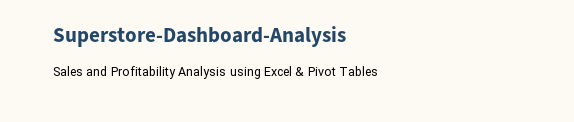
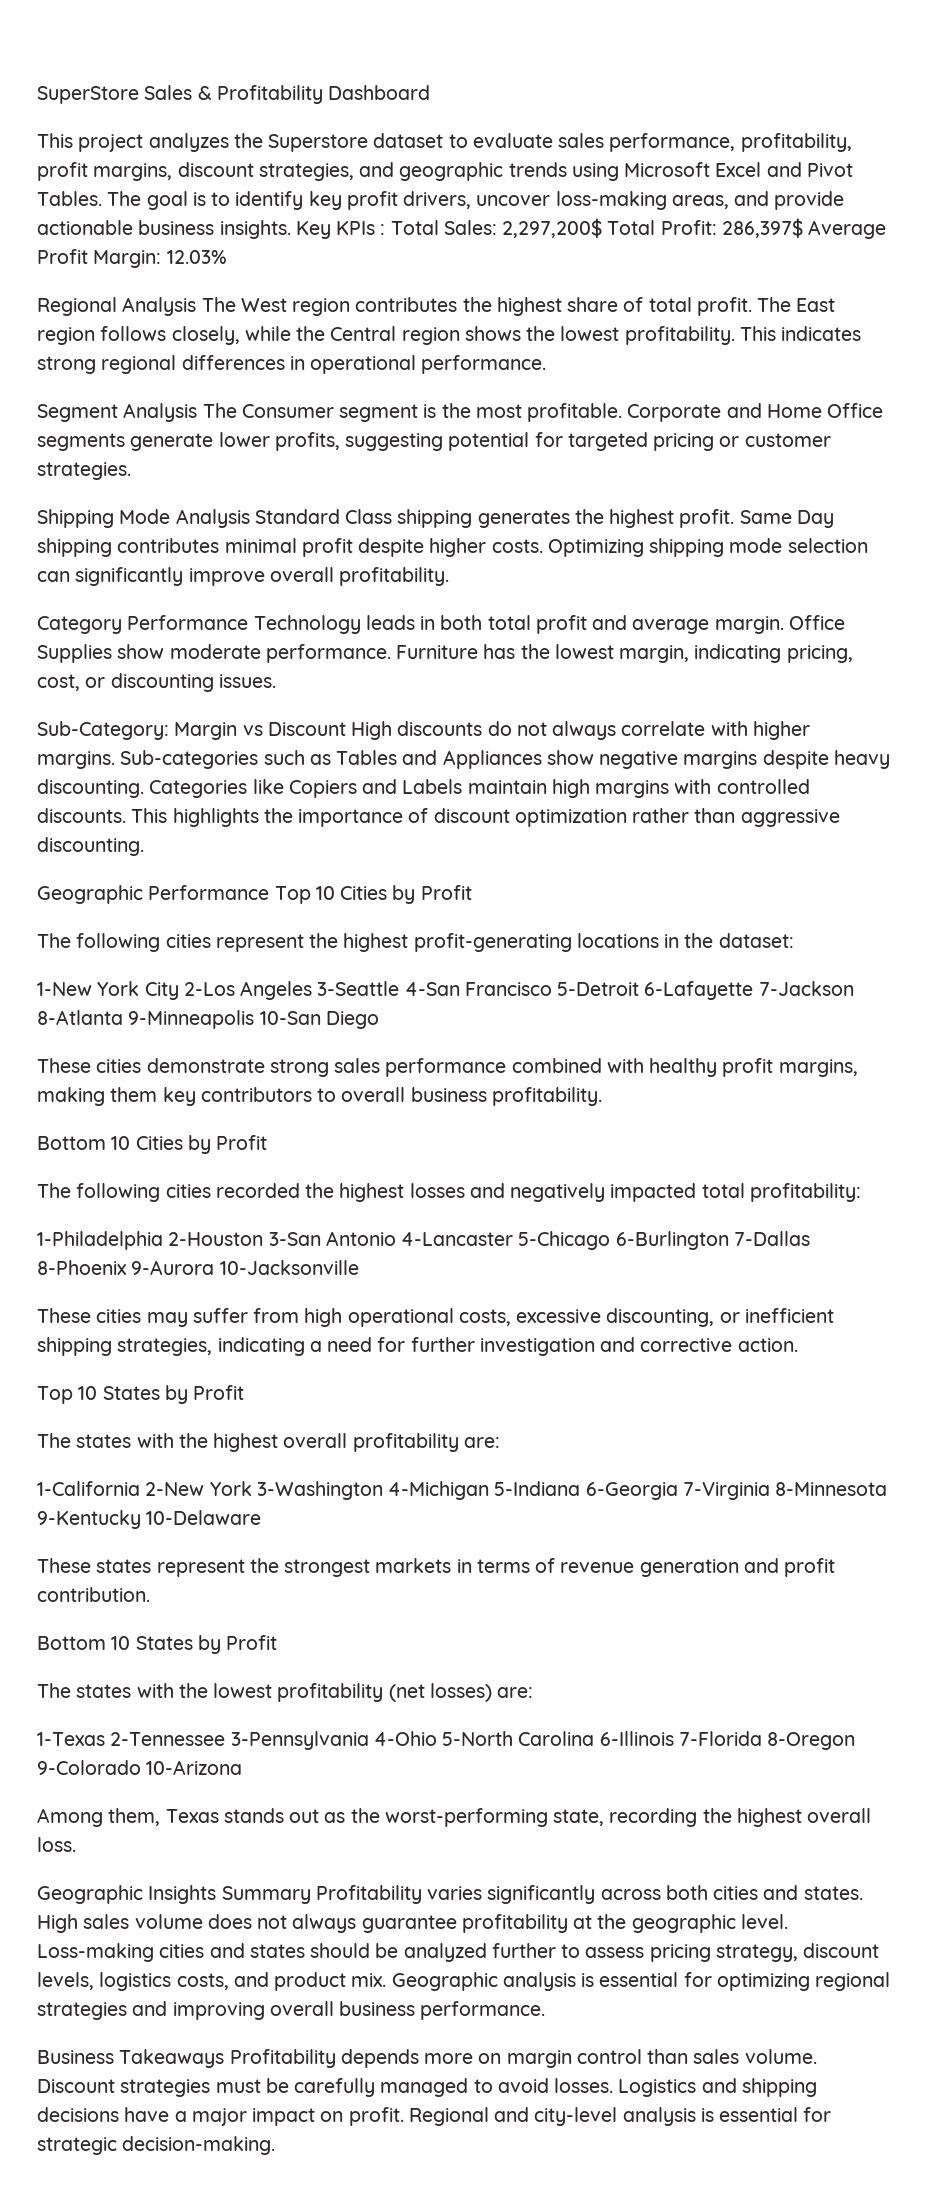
[53,26,346,47] [53,66,378,79] Superstore-Dashboard-Analysis // Sales and Profitability Analysis using Excel & Pivot Tables -> [37,85,431,104] [37,133,852,152] [37,162,853,181] [37,191,845,210] [37,218,887,239] [37,249,227,268] [37,297,836,316] [37,326,862,345] [37,355,547,374] [37,403,884,422] [37,432,831,451] [37,462,131,480] [37,509,834,528] [37,538,868,557] [37,567,450,586] [37,615,845,634] [37,644,853,663] [37,673,276,692] [37,721,810,740] [37,750,890,769] [37,779,810,798] [37,808,840,827] [37,837,144,856] [37,885,472,904] [37,933,794,952] [37,981,854,1000] [37,1010,379,1029] [37,1058,858,1077] [37,1087,602,1106] [37,1135,268,1154] [37,1183,861,1202] [37,1231,810,1250] [37,1260,359,1275] [37,1308,834,1327] [37,1337,798,1356] [37,1385,245,1404] [37,1433,500,1452] [37,1481,888,1500] [37,1510,262,1529] [37,1558,836,1577] [37,1587,150,1602] [37,1635,278,1654] [37,1683,534,1702] [37,1731,856,1750] [37,1760,243,1775] [37,1808,872,1827] [37,1837,76,1852] [37,1885,863,1904] [37,1914,788,1933] [37,1943,880,1962] [37,1972,891,1991] [37,2001,546,2020] [37,2049,817,2068] [37,2078,817,2097] [37,2107,832,2126] [37,2136,276,2155] SuperStore Sales & Profitability Dashboard // This project analyzes the Superstore dataset to evaluate sales performance, profitability, profit margins, discount strategies, and geographic trends using Microsoft Excel and Pivot Tables. The goal is to identify key profit drivers, uncover loss-making areas, and provide actionable business insights. Key KPIs : Total Sales: 2,297,200$ Total Profit: 286,397$ Average Profit Margin: 12.03% // Regional Analysis The West region contributes the highest share of total profit. The East region follows closely, while the Central region shows the lowest profitability. This indicates strong regional differences in operational performance. // Segment Analysis The Consumer segment is the most profitable. Corporate and Home Office segments generate lower profits, suggesting potential for targeted pricing or customer strategies. // Shipping Mode Analysis Standard Class shipping generates the highest profit. Same Day shipping contributes minimal profit despite higher costs. Optimizing shipping mode selection can significantly improve overall profitability. // Category Performance Technology leads in both total profit and average margin. Office Supplies show moderate performance. Furniture has the lowest margin, indicating pricing, cost, or discounting issues. // Sub-Category: Margin vs Discount High discounts do not always correlate with higher margins. Sub-categories such as Tables and Appliances show negative margins despite heavy discounting. Categories like Copiers and Labels maintain high margins with controlled discounts. This highlights the importance of discount optimization rather than aggressive discounting. // Geographic Performance Top 10 Cities by Profit // The following cities represent the highest profit-generating locations in the dataset: // 1-New York City 2-Los Angeles 3-Seattle 4-San Francisco 5-Detroit 6-Lafayette 7-Jackson 8-Atlanta 9-Minneapolis 10-San Diego // These cities demonstrate strong sales performance combined with healthy profit margins, making them key contributors to overall business profitability. // Bottom 10 Cities by Profit // The following cities recorded the highest losses and negatively impacted total profitability: // 1-Philadelphia 2-Houston 3-San Antonio 4-Lancaster 5-Chicago 6-Burlington 7-Dallas 8-Phoenix 9-Aurora 10-Jacksonville // These cities may suffer from high operational costs, excessive discounting, or inefficient shipping strategies, indicating a need for further investigation and corrective action. // Top 10 States by Profit // The states with the highest overall profitability are: // 1-California 2-New York 3-Washington 4-Michigan 5-Indiana 6-Georgia 7-Virginia 8-Minnesota 9-Kentucky 10-Delaware // These states represent the strongest markets in terms of revenue generation and profit contribution. // Bottom 10 States by Profit // The states with the lowest profitability (net losses) are: // 1-Texas 2-Tennessee 3-Pennsylvania 4-Ohio 5-North Carolina 6-Illinois 7-Florida 8-Oregon 9-Colorado 10-Arizona // Among them, Texas stands out as the worst-performing state, recording the highest overall loss. // Geographic Insights Summary Profitability varies significantly across both cities and states. High sales volume does not always guarantee profitability at the geographic level. Loss-making cities and states should be analyzed further to assess pricing strategy, discount levels, logistics costs, and product mix. Geographic analysis is essential for optimizing regional strategies and improving overall business performance. // Business Takeaways Profitability depends more on margin control than sales volume. Discount strategies must be carefully managed to avoid losses. Logistics and shipping decisions have a major impact on profit. Regional and city-level analysis is essential for strategic decision-making.

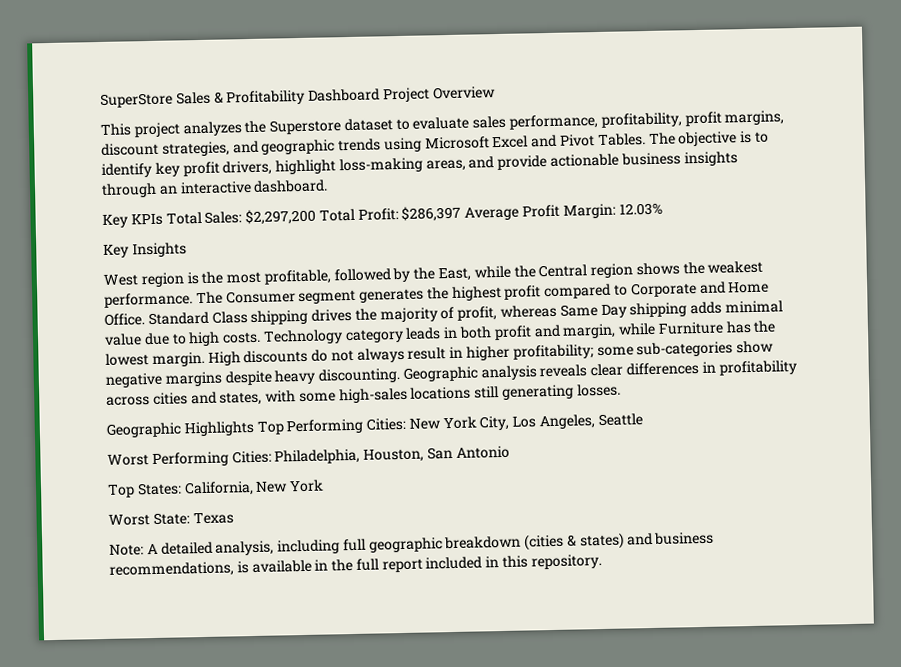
(431, 92) none -> [382,86,496,103] Project Overview
[146,191,188,210] goal -> [678,131,738,147] objective
[476,195,551,206] uncover -> [275,159,337,175] highlight
[219,220,291,239] insights. -> [683,151,738,167] [101,179,329,198] insights through an interactive dashboard. //
[380,224,386,235] : -> (163, 219) none
[502,218,603,238] 2,297,200$ -> [245,208,317,226] $2,297,200
[721,218,803,238] 286,397$ -> [401,205,462,222] $286,397
[37,297,836,316] [37,326,240,345] Regional Analysis The West region contributes the highest share of total profit. The East region follows closely, -> [103,242,187,258] [103,267,472,288] Key Insights // West region is the most profitable, followed by the East,
[560,326,862,345] [37,355,547,374] [37,403,198,422] lowest profitability. This indicates strong regional differences in operational performance. // Segment Analysis -> [707,260,764,274] [104,292,193,308] weakest performance.
[423,403,884,422] [37,432,831,451] [37,462,131,480] [37,509,834,528] [37,538,868,557] [37,567,450,586] [37,615,361,634] is the most profitable. Corporate and Home Office segments generate lower profits, suggesting potential for targeted pricing or customer strategies. // Shipping Mode Analysis Standard Class shipping generates the highest profit. Same Day shipping contributes minimal profit despite higher costs. Optimizing shipping mode selection can significantly improve overall profitability. // Category Performance Technology -> [359,281,770,303] [104,300,783,326] [104,328,404,347] generates the highest profit compared to Corporate and Home Office. Standard Class shipping drives the majority of profit, whereas Same Day shipping adds minimal value due to high costs. Technology category
[487,615,531,630] total -> (493, 332) none
[632,615,845,634] [37,644,853,663] [37,673,276,692] [37,721,346,740] average margin. Office Supplies show moderate performance. Furniture has the lowest margin, indicating pricing, cost, or discounting issues. // Sub-Category: Margin vs Discount -> [562,320,777,339] [105,351,205,368] margin, while Furniture has the lowest margin.
[621,721,810,740] [37,750,542,769] correlate with higher margins. Sub-categories such as Tables and Appliances -> [407,341,734,361] result in higher profitability; some sub-categories
[149,779,810,798] [37,808,840,827] [37,837,144,856] [37,885,472,904] [37,933,794,952] [37,981,854,1000] [37,1010,379,1029] [37,1058,858,1077] [37,1087,602,1106] [37,1135,268,1154] [37,1183,861,1202] [37,1231,810,1250] [37,1260,359,1275] [37,1308,834,1327] [37,1337,798,1356] [37,1385,245,1404] [37,1433,500,1452] [37,1481,888,1500] [37,1510,262,1529] [37,1558,836,1577] [37,1587,150,1602] [37,1635,278,1654] [37,1683,534,1702] [37,1731,856,1750] [37,1760,243,1775] [37,1808,872,1827] [37,1837,76,1852] [37,1885,863,1904] [37,1914,788,1933] [37,1943,880,1962] [37,1972,891,1991] [37,2001,546,2020] [37,2049,817,2068] [37,2078,817,2097] [37,2107,832,2126] [37,2136,276,2155] Categories like Copiers and Labels maintain high margins with controlled discounts. This highlights the importance of discount optimization rather than aggressive discounting. // Geographic Performance Top 10 Cities by Profit // The following cities represent the highest profit-generating locations in the dataset: // 1-New York City 2-Los Angeles 3-Seattle 4-San Francisco 5-Detroit 6-Lafayette 7-Jackson 8-Atlanta 9-Minneapolis 10-San Diego // These cities demonstrate strong sales performance combined with healthy profit margins, making them key contributors to overall business profitability. // Bottom 10 Cities by Profit // The following cities recorded the highest losses and negatively impacted total profitability: // 1-Philadelphia 2-Houston 3-San Antonio 4-Lancaster 5-Chicago 6-Burlington 7-Dallas 8-Phoenix 9-Aurora 10-Jacksonville // These cities may suffer from high operational costs, excessive discounting, or inefficient shipping strategies, indicating a need for further investigation and corrective action. // Top 10 States by Profit // The states with the highest overall profitability are: // 1-California 2-New York 3-Washington 4-Michigan 5-Indiana 6-Georgia 7-Virginia 8-Minnesota 9-Kentucky 10-Delaware // These states represent the strongest markets in terms of revenue generation and profit contribution. // Bottom 10 States by Profit // The states with the lowest profitability (net losses) are: // 1-Texas 2-Tennessee 3-Pennsylvania 4-Ohio 5-North Carolina 6-Illinois 7-Florida 8-Oregon 9-Colorado 10-Arizona // Among them, Texas stands out as the worst-performing state, recording the highest overall loss. // Geographic Insights Summary Profitability varies significantly across both cities and states. High sales volume does not always guarantee profitability at the geographic level. Loss-making cities and states should be analyzed further to assess pricing strategy, discount levels, logistics costs, and product mix. Geographic analysis is essential for optimizing regional strategies and improving overall business performance. // Business Takeaways Profitability depends more on margin control than sales volume. Discount strategies must be carefully managed to avoid losses. Logistics and shipping decisions have a major impact on profit. Regional and city-level analysis is essential for strategic decision-making. -> [402,360,797,382] [106,383,621,406] [106,413,643,438] [107,445,510,468] [107,479,325,498] [108,512,234,526] [109,531,715,556] [109,554,602,578] Geographic analysis reveals clear differences in profitability across cities and states, with some high-sales locations still generating losses. // Geographic Highlights Top Performing Cities: New York City, Los Angeles, Seattle // Worst Performing Cities: Philadelphia, Houston, San Antonio // Top States: California, New York // Worst State: Texas // Note: A detailed analysis, including full geographic breakdown (cities & states) and business recommendations, is available in the full report included in this repository.

